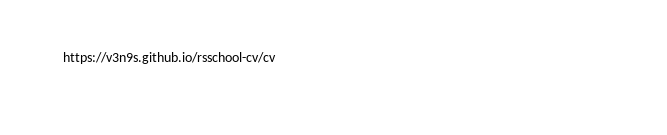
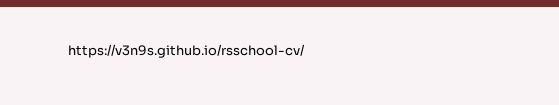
[63,52,276,64] https://v3n9s.github.io/rsschool-cv/cv -> [68,44,305,58] https://v3n9s.github.io/rsschool-cv/

